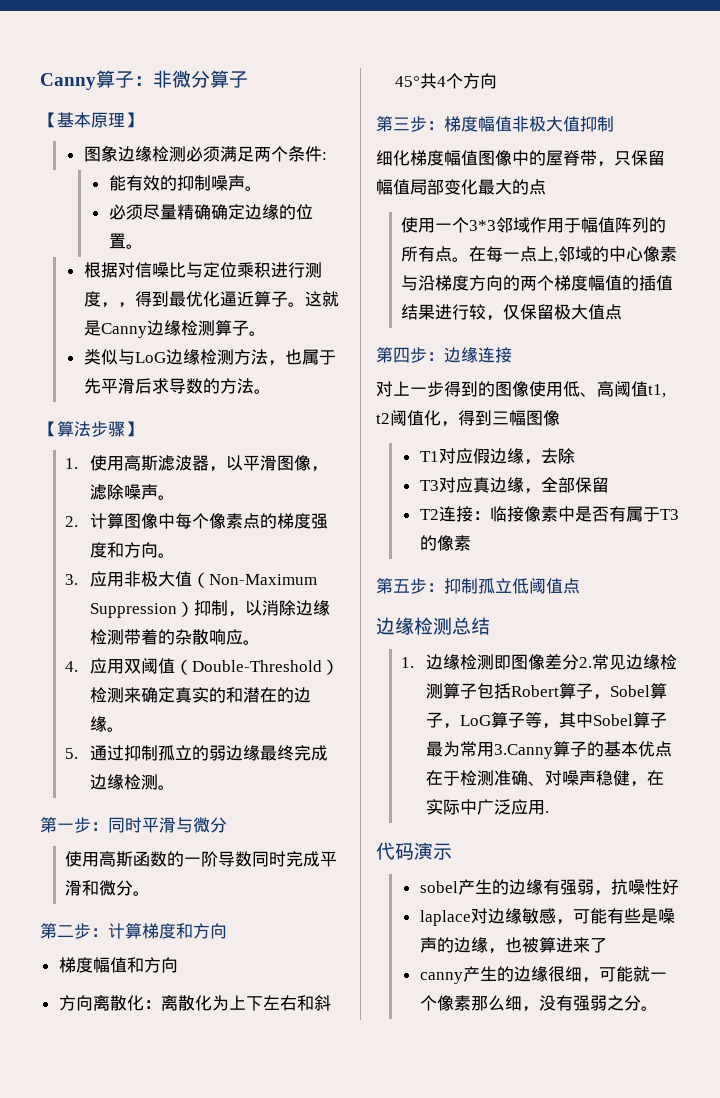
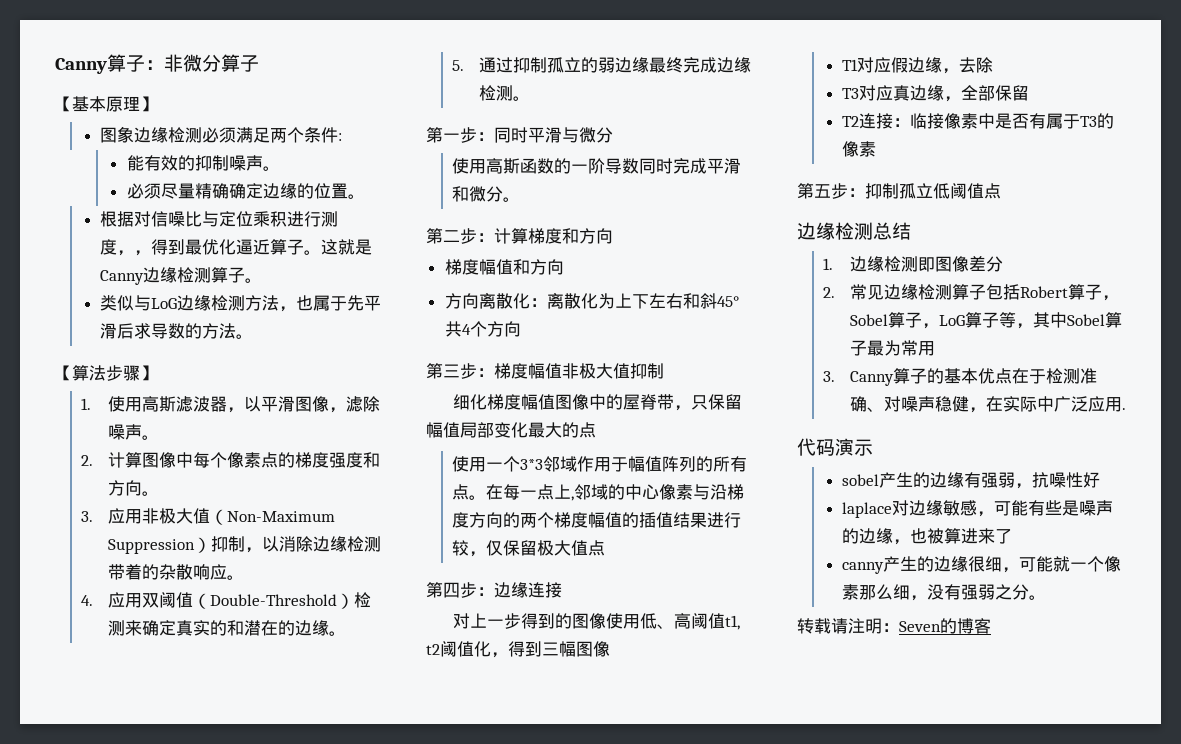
(580, 662) none -> (1003, 264) //
[494,744,554,759] 3.Canny -> [823,371,894,386] // 3. Canny
(658, 1008) none -> [797,618,991,634] // 转载请注明：Seven的博客

